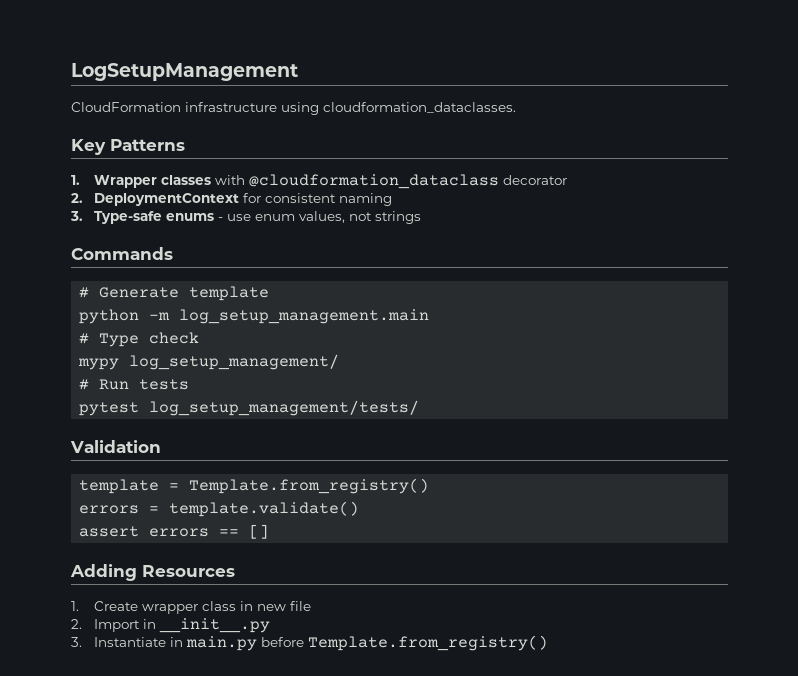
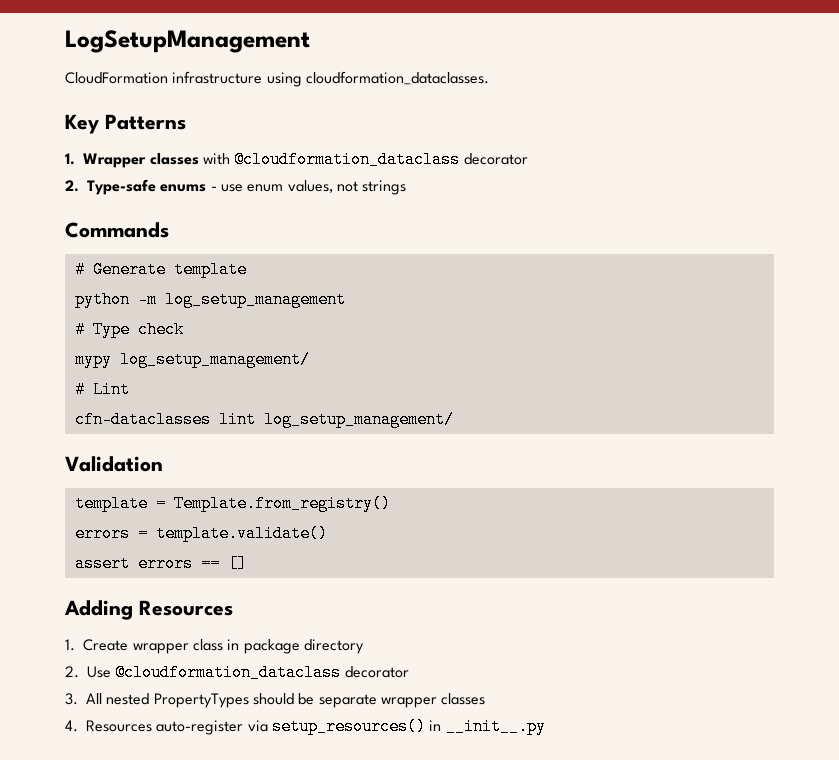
[94,193,393,206] [70,211,83,221] DeploymentContext for consistent naming // 3. -> (79, 186) none
[179,309,430,324] log_setup_management.main -> [164,291,346,308] log_setup_management
[99,379,190,390] [79,400,420,416] Run tests // pytest log_setup_management/tests/ -> [92,381,130,398] [74,411,454,428] Lint // cfn-dataclasses lint log_setup_management/
[257,601,312,611] [71,618,271,633] [71,635,549,651] new file // 2. Import in __init__.py // 3. Instantiate in main.py before Template.from_registry() -> [243,639,364,654] [65,664,409,681] [65,693,486,708] [65,718,546,735] package directory // 2. Use @cloudformation_dataclass decorator // 3. All nested PropertyTypes should be separate wrapper classes // 4. Resources auto-register via setup_resources() in __init__.py

